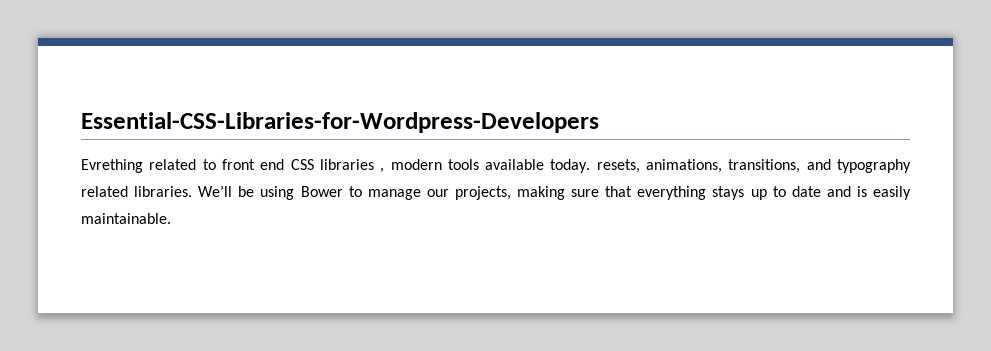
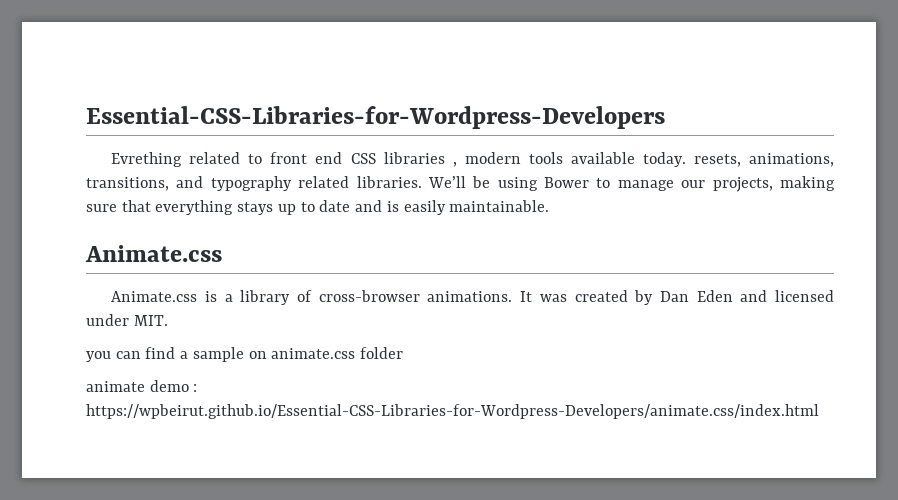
(171, 218) none -> [85,245,222,262] [111,290,835,305] [86,314,168,326] [86,347,404,362] [86,380,198,392] [86,404,819,419] // Animate.css // Animate.css is a library of cross-browser animations. It was created by Dan Eden and licensed under MIT. // you can find a sample on animate.css folder // animate demo : https://wpbeirut.github.io/Essential-CSS-Libraries-for-Wordpress-Developers/animate.css/index.html

